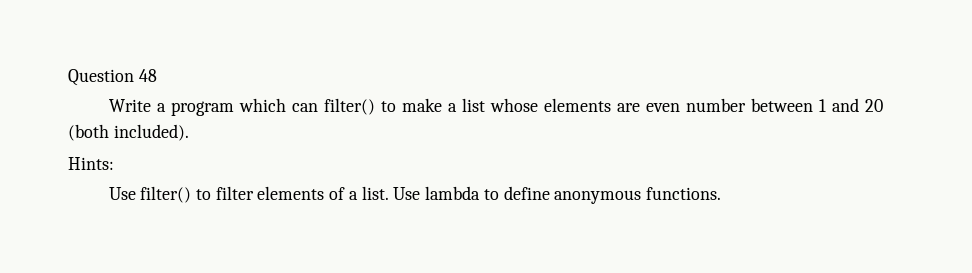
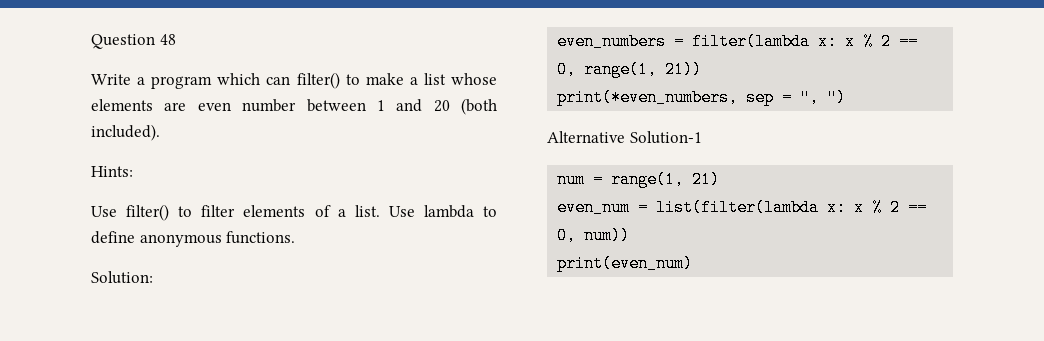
(721, 193) none -> [91,271,153,284] [557,33,919,50] [557,61,703,78] [557,89,847,106] [547,131,702,144] [557,171,721,188] [557,199,928,216] [557,227,631,244] [557,255,694,272] // Solution: // even_numbers = filter(lambda x: x % 2 == 0, range(1, 21)) // print(*even_numbers, sep = ", ") // Alternative Solution-1 // num = range(1, 21) // even_num = list(filter(lambda x: x % 2 == 0, num)) // print(even_num)

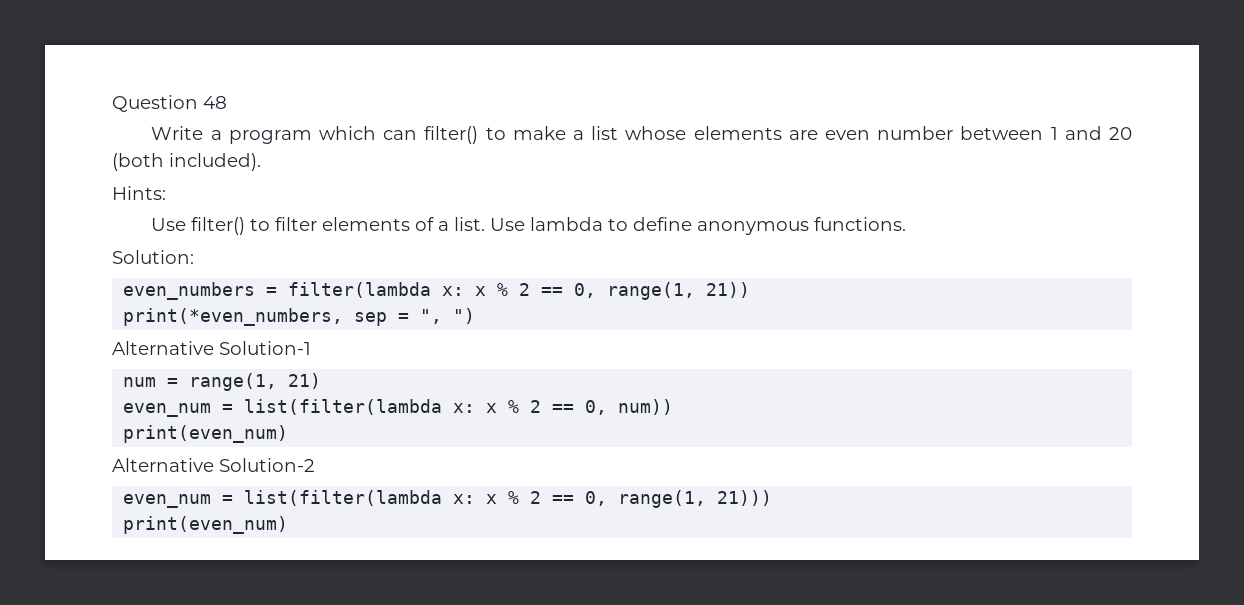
(694, 263) none -> [112,458,315,472] [123,490,773,508] [123,516,289,534] // Alternative Solution-2 // even_num = list(filter(lambda x: x % 2 == 0, range(1, 21))) // print(even_num)

